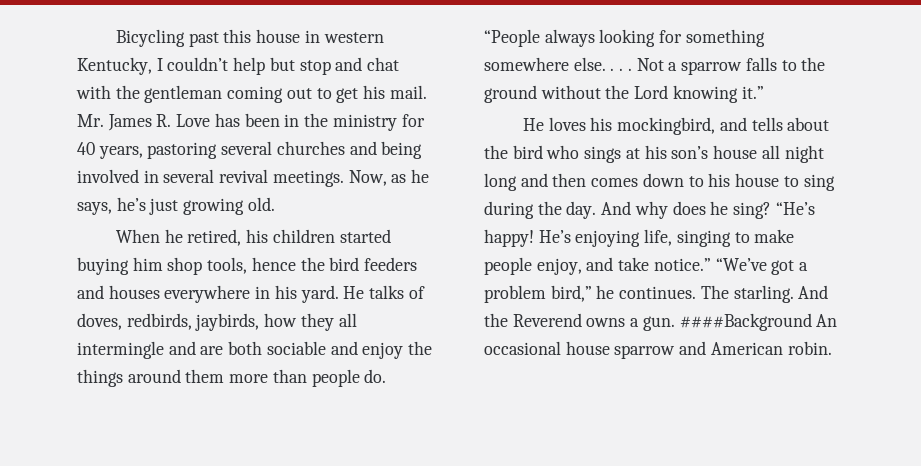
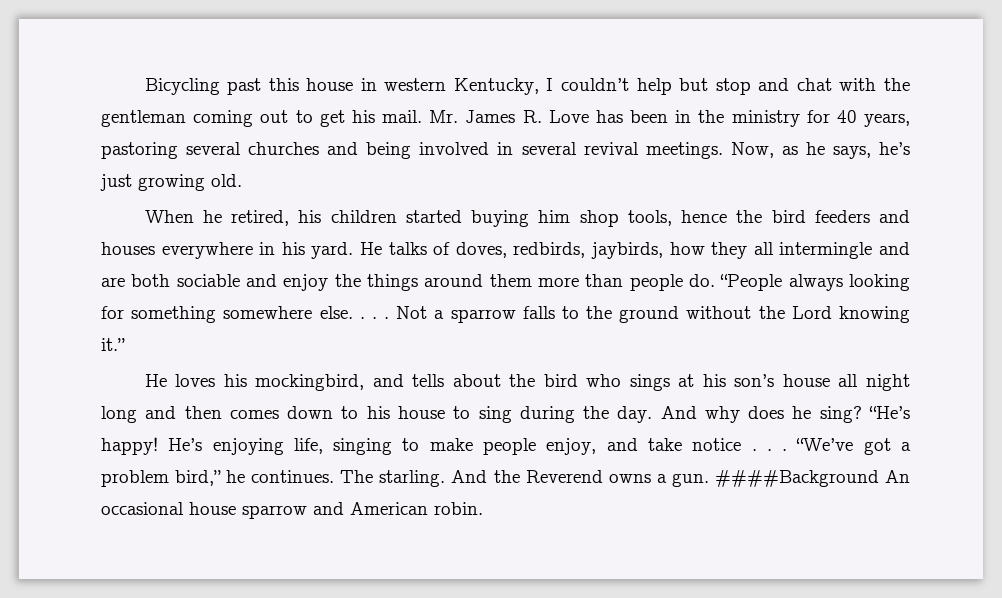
[653,258,711,271] notice.” -> [692,438,788,451] notice . . .

